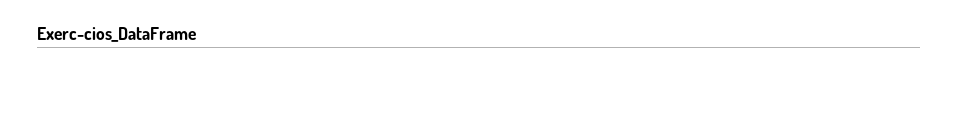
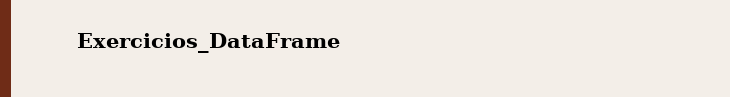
[37,27,196,42] Exerc-cios_DataFrame -> [77,33,340,53] Exercicios_DataFrame

